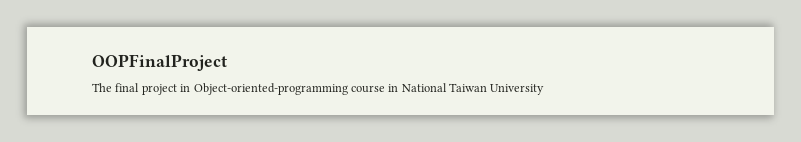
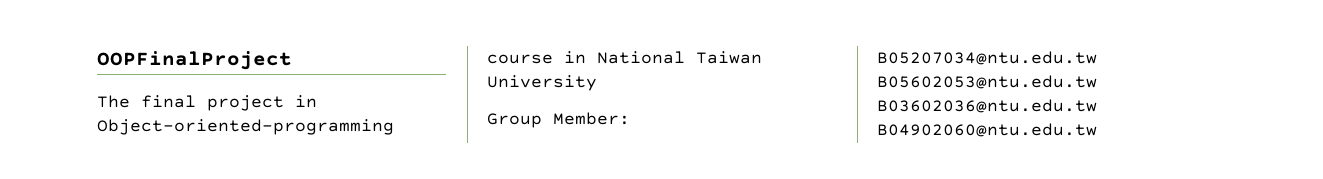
(545, 89) none -> [487,112,630,128] [877,51,1097,65] [877,75,1097,89] [877,99,1097,113] [877,123,1097,137] // Group Member: B05207034@ntu.edu.tw B05602053@ntu.edu.tw B03602036@ntu.edu.tw B04902060@ntu.edu.tw

